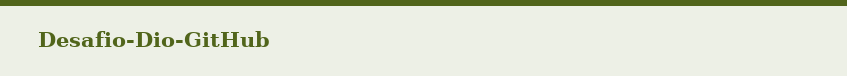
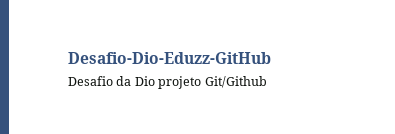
[38,31,270,47] Desafio-Dio-GitHub -> [68,52,271,64] [68,76,267,89] Desafio-Dio-Eduzz-GitHub // Desafio da Dio projeto Git/Github

